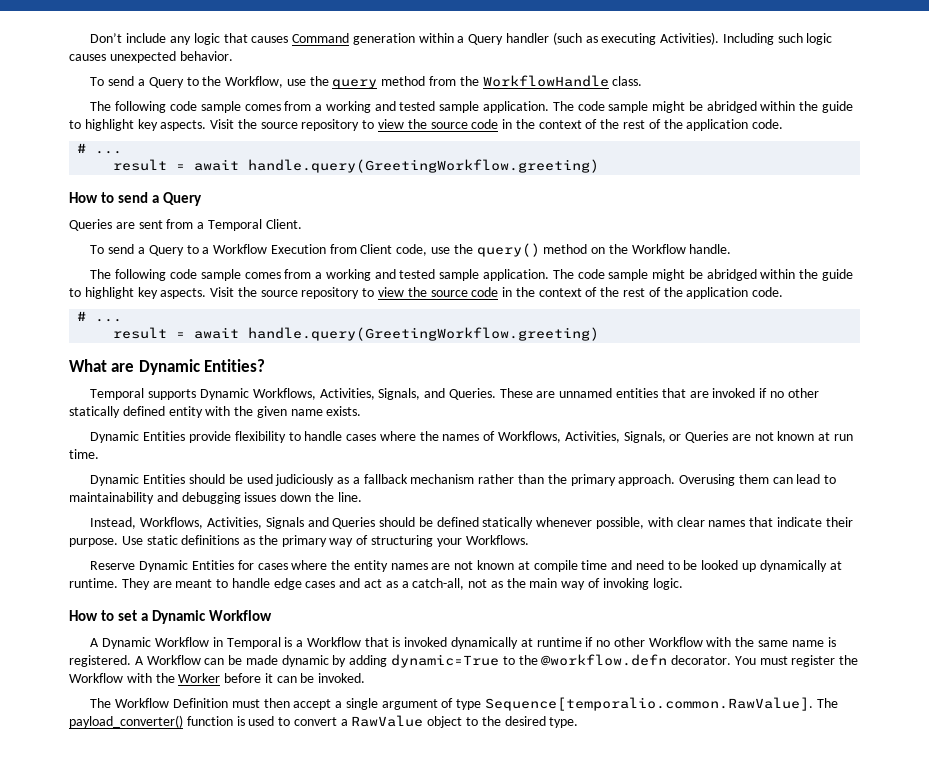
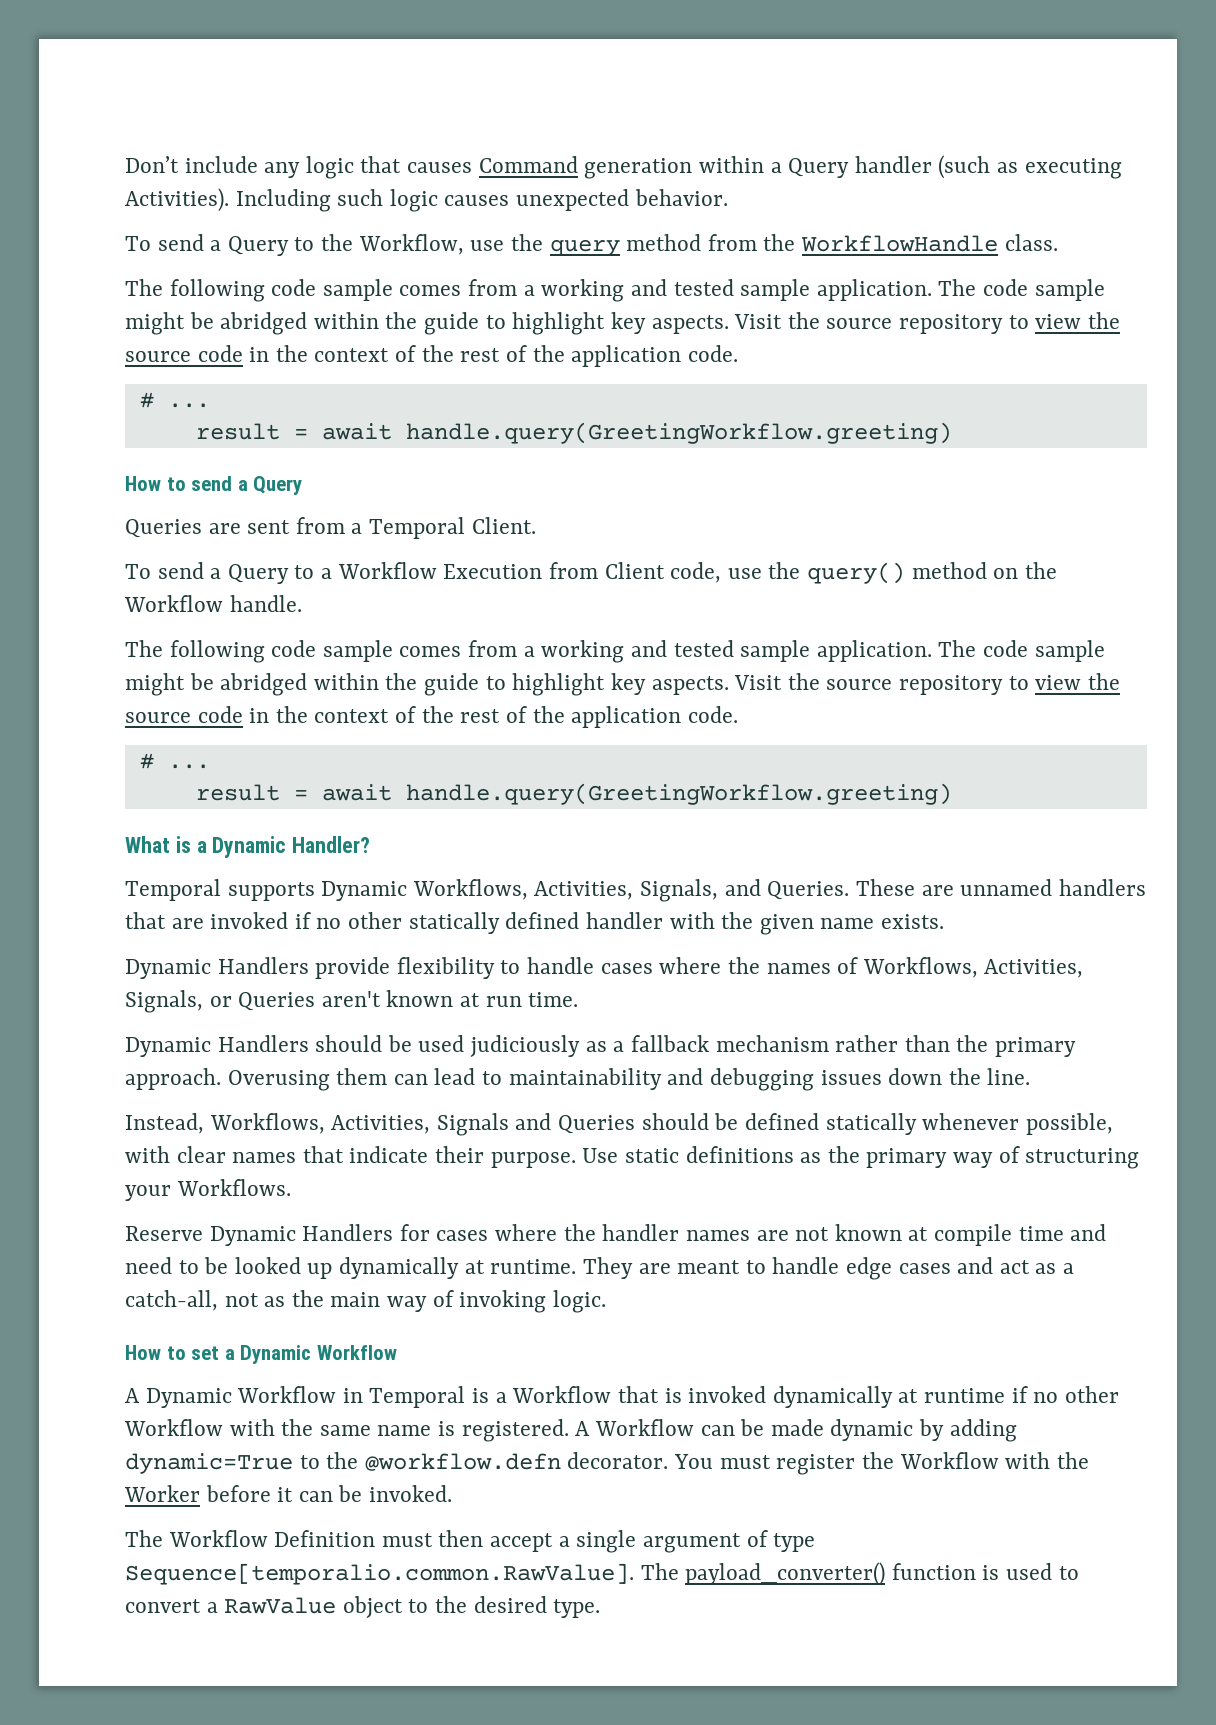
[111,359,266,375] are Dynamic Entities? -> [175,836,371,858] is a Dynamic Handler?
[615,388,658,398] entities -> [1058,879,1146,896] handlers
[168,406,203,418] entity -> [585,912,663,929] handler
[143,431,186,441] Entities -> [217,957,309,974] Handlers
[731,432,774,441] are not -> [321,991,381,1007] aren't
[143,474,186,484] Entities -> [217,1035,309,1052] Handlers
[191,560,234,570] Entities -> [302,1224,394,1241] Handlers
[353,560,388,572] entity -> [602,1224,680,1241] handler

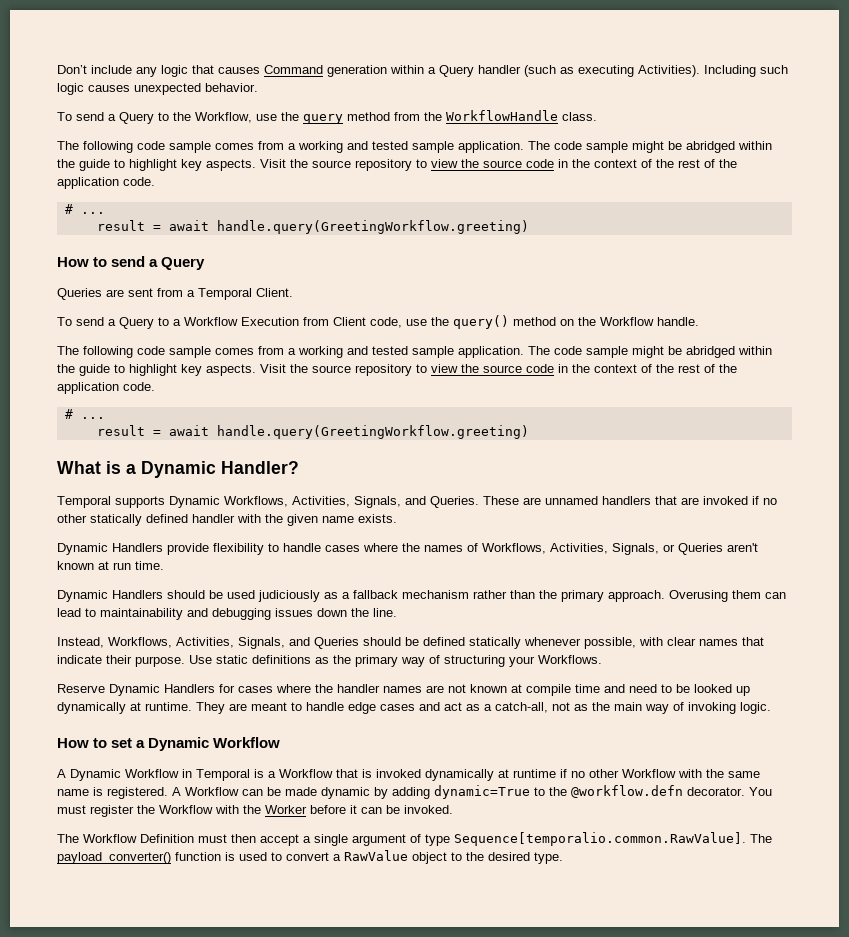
[436,1113,509,1136] Signals -> [238,637,285,649] Signals,

